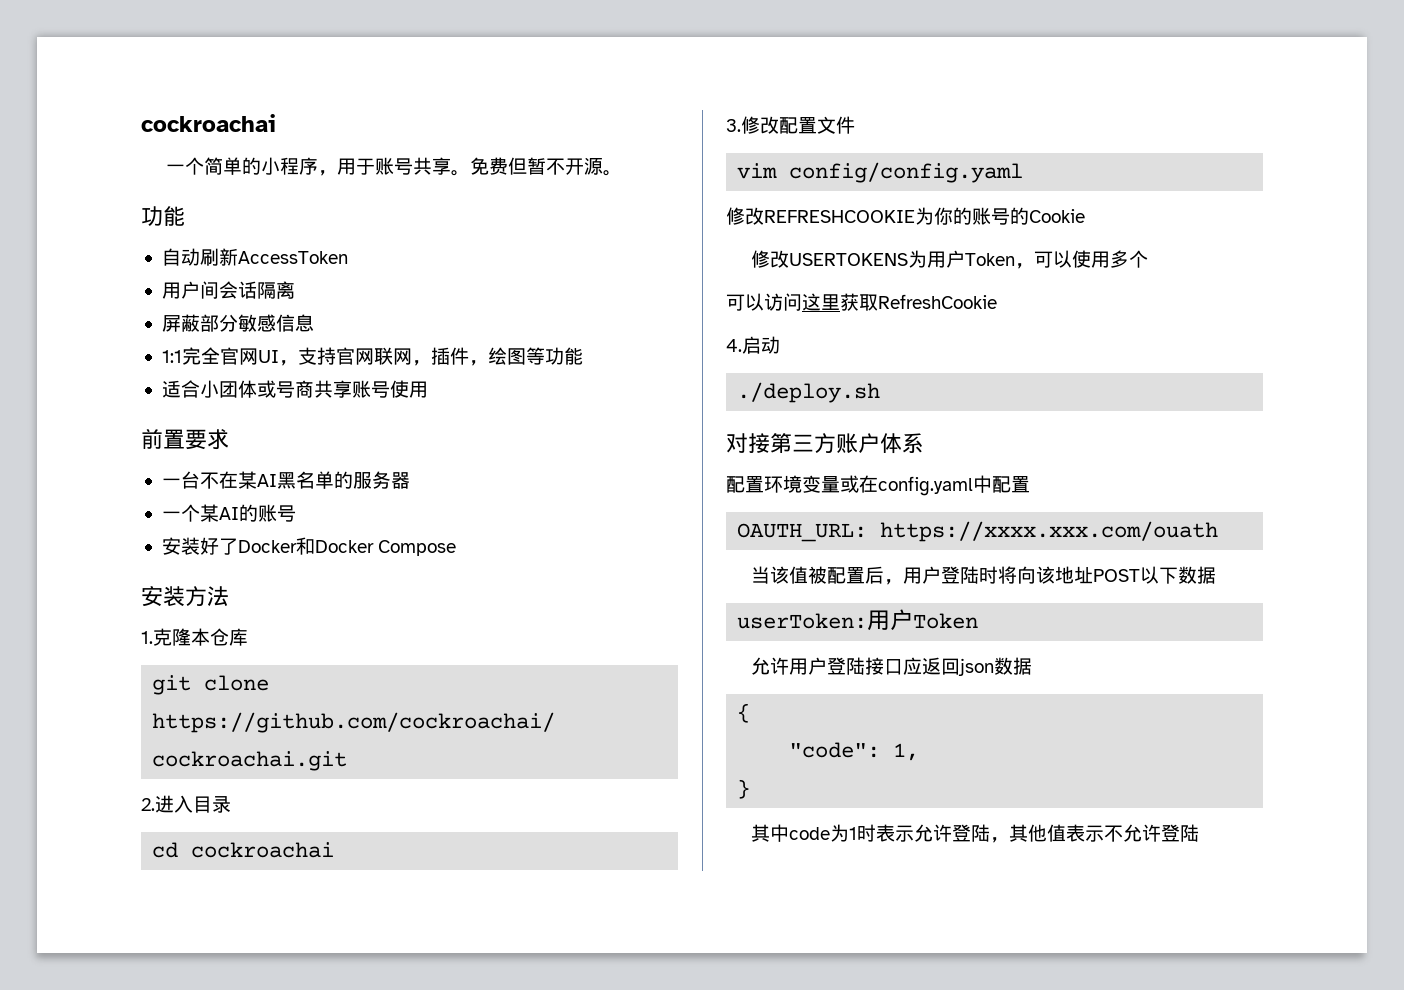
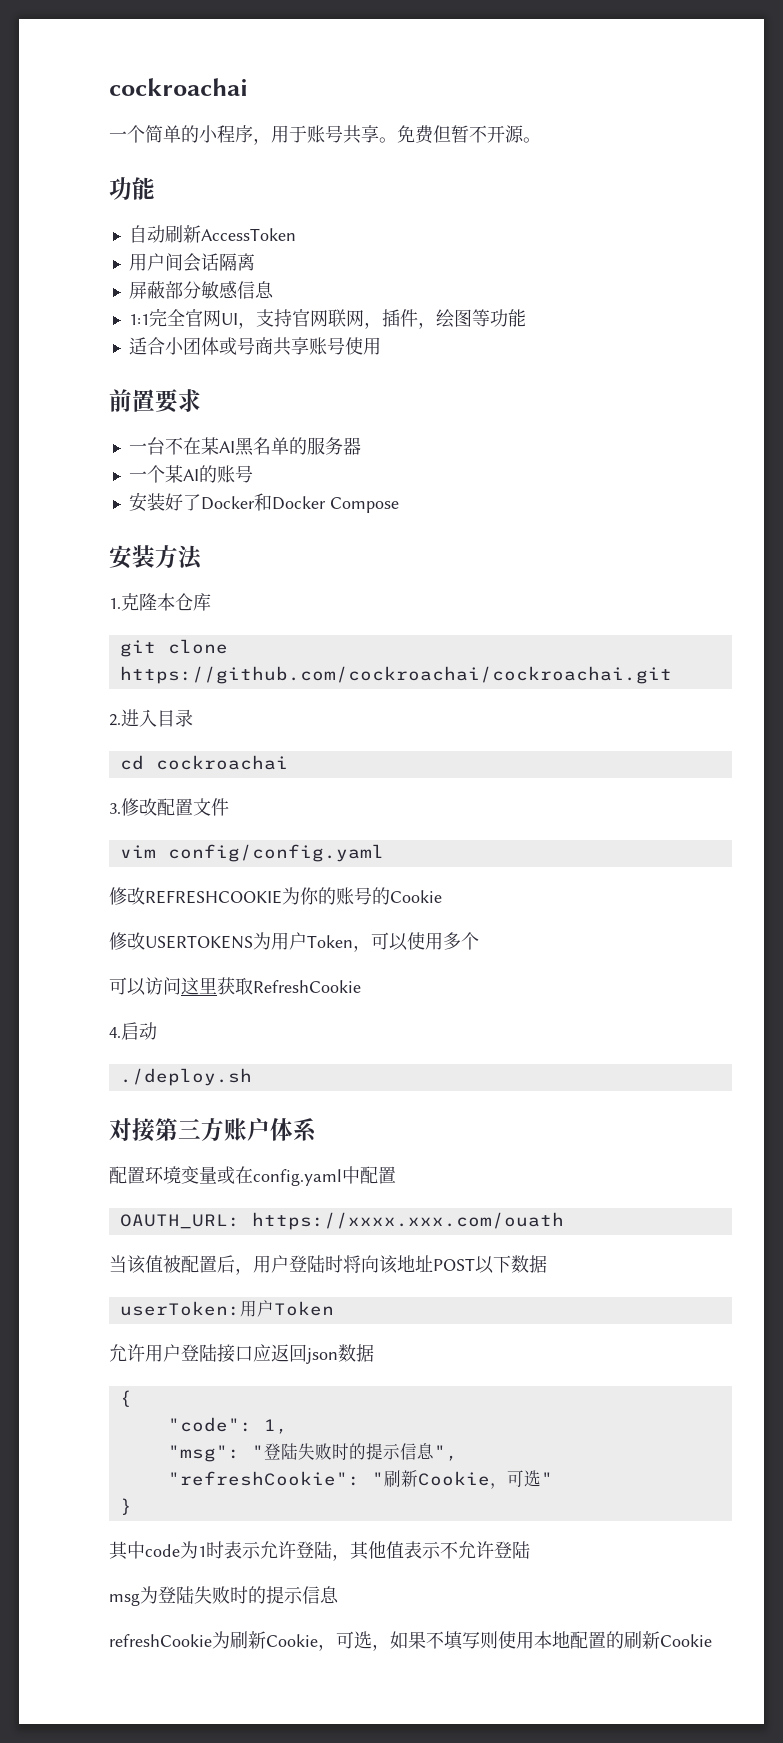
(920, 752) none -> [167,1443,458,1462] [167,1470,553,1489] // "msg": "登陆失败时的提示信息", // "refreshCookie": "刷新Cookie，可选"
(1199, 833) none -> [109,1586,339,1606] [109,1631,712,1651] // msg为登陆失败时的提示信息 // refreshCookie为刷新Cookie，可选，如果不填写则使用本地配置的刷新Cookie

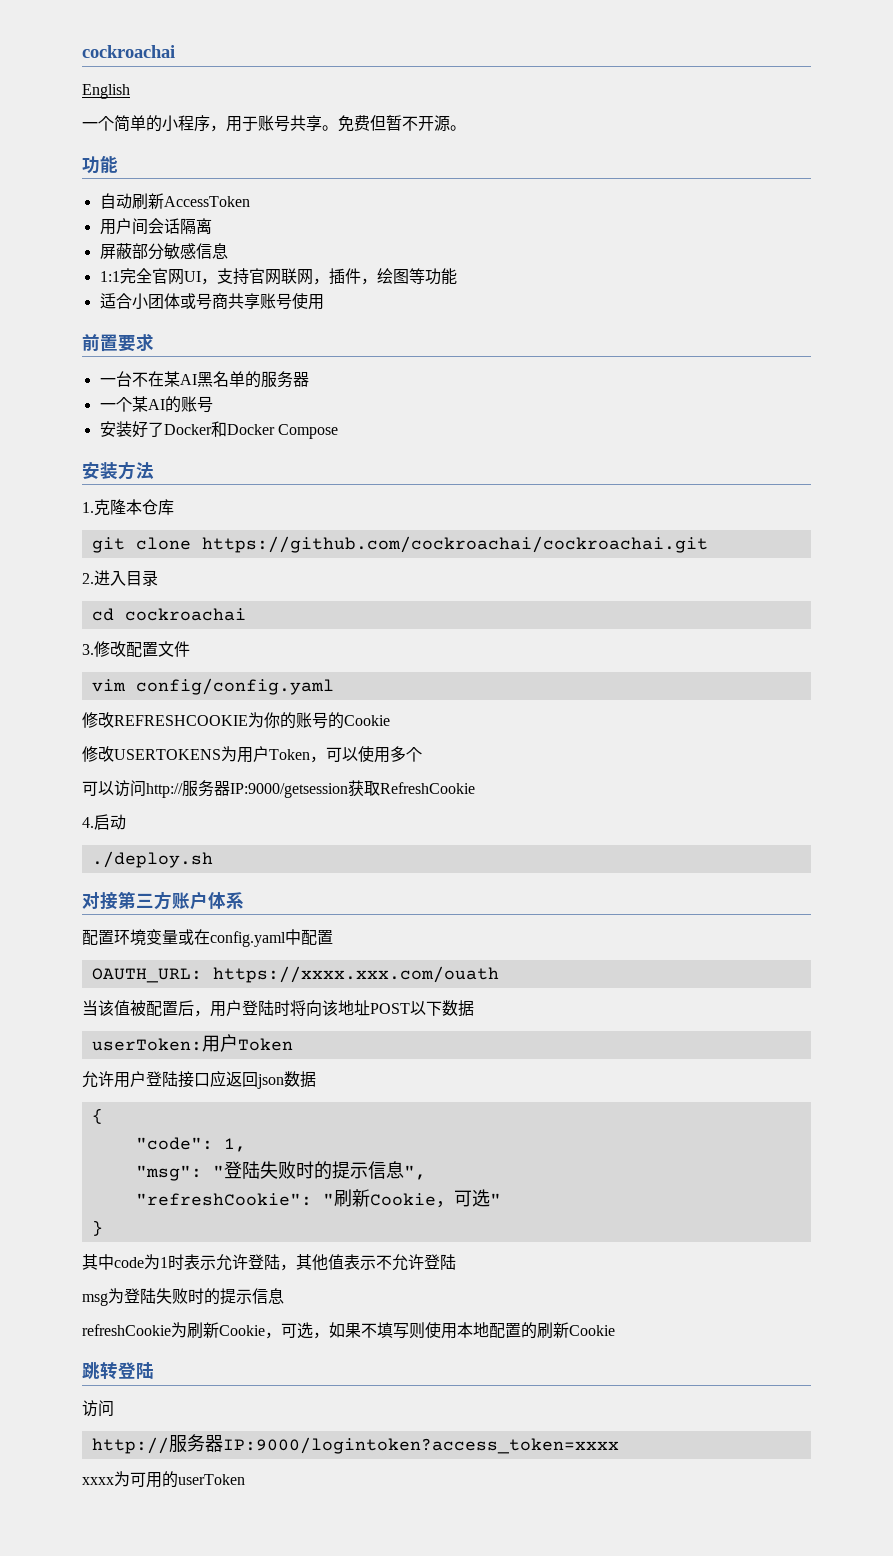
[109,78,248,96] cockroachai -> [82,45,175,58] [82,84,130,99] cockroachai // English
[181,977,217,995] 这里 -> [146,780,348,798] http://服务器IP:9000/getsession
(712, 1640) none -> [82,1362,154,1380] [82,1400,114,1417] [91,1434,619,1454] [82,1471,245,1488] // 跳转登陆 // 访问 // http://服务器IP:9000/logintoken?access_token=xxxx // xxxx为可用的userToken

